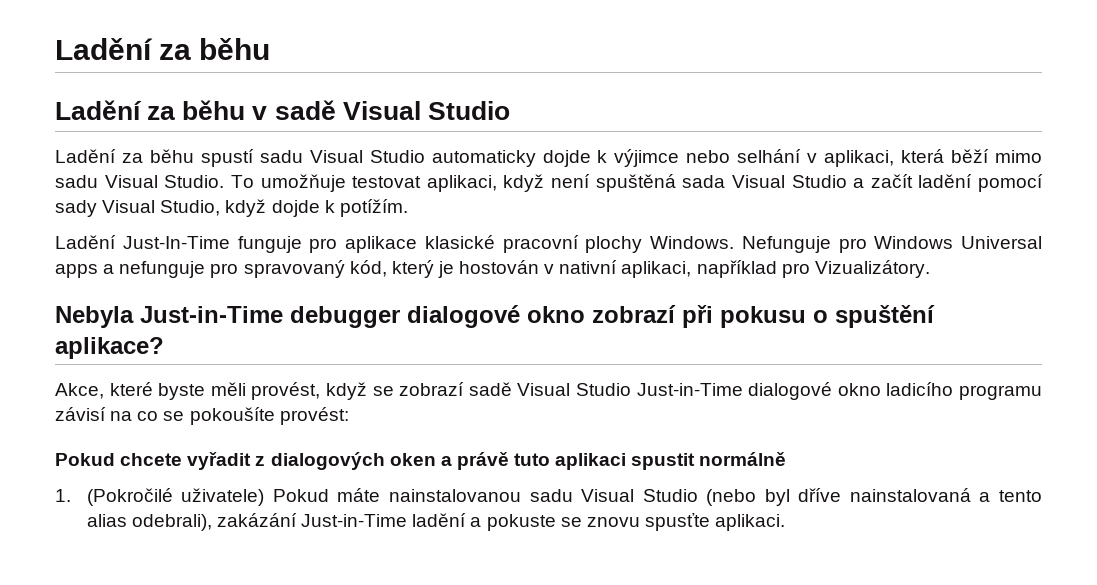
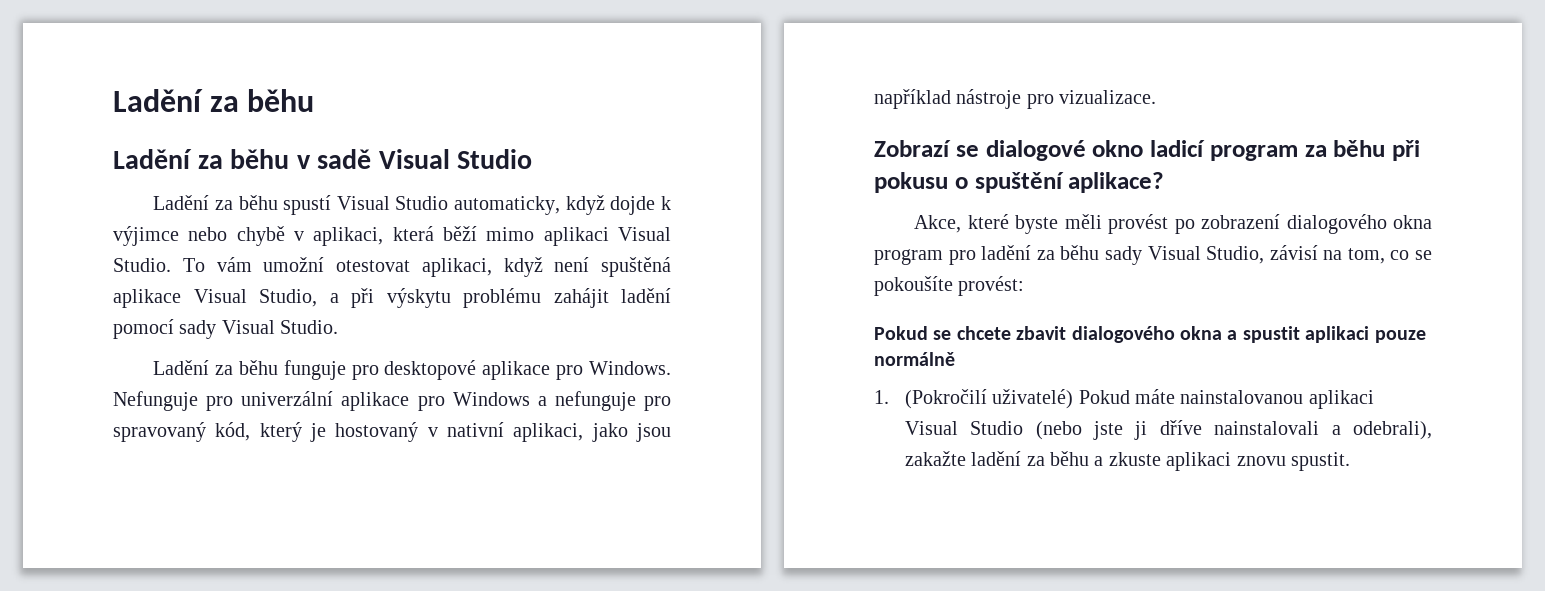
[259,150,536,167] sadu Visual Studio automaticky -> [336,195,605,215] Visual Studio automaticky, když
[737,149,802,163] selhání -> [236,226,285,246] chybě
[55,175,98,188] sadu -> [543,227,609,246] aplikaci
[260,174,422,192] umožňuje testovat -> [216,257,410,272] vám umožní otestovat
[682,174,1043,192] [55,199,408,217] [55,235,1042,253] [55,264,98,278] sada Visual Studio a začít ladění pomocí sady Visual Studio, když dojde k potížím. // Ladění Just-In-Time funguje pro aplikace klasické pracovní plochy Windows. Nefunguje pro Windows Universal apps -> [113,288,671,308] [113,319,339,339] [153,360,671,380] [113,391,530,411] aplikace Visual Studio, a při výskytu problému zahájit ladění pomocí sady Visual Studio. // Ladění za běhu funguje pro desktopové aplikace pro Windows. Nefunguje pro univerzální aplikace pro Windows
[459,260,540,274] hostován -> [335,422,419,442] hostovaný
[696,260,930,278] [55,305,676,328] například pro Vizualizátory. // Nebyla Just-in-Time debugger dialogové okno zobrazí -> [591,423,671,442] [874,89,1157,109] [874,140,1386,161] jako jsou například nástroje pro vizualizace. // Zobrazí se dialogové okno ladicí program za běhu
[251,382,1043,400] provést, když se zobrazí sadě Visual Studio Just-in-Time dialogové okno ladicího programu -> [1108,214,1432,234] [874,245,1265,265] provést po zobrazení dialogového okna program pro ladění za běhu sady Visual Studio,
(133, 416) none -> [1347,248,1385,264] tom,
[120,452,696,470] chcete vyřadit z dialogových oken a právě tuto aplikaci spustit -> [933,326,1426,343] se chcete zbavit dialogového okna a spustit aplikaci pouze
[86,488,265,506] (Pokročilé uživatele) -> [904,389,1074,409] (Pokročilí uživatelé)
[529,489,573,502] sadu -> [1308,390,1374,409] aplikaci
[764,488,1043,506] [86,513,786,531] byl dříve nainstalovaná a tento alias odebrali), zakázání Just-in-Time ladění a pokuste se znovu spusťte aplikaci. -> [1093,420,1432,440] [904,451,1351,471] jste ji dříve nainstalovali a odebrali), zakažte ladění za běhu a zkuste aplikaci znovu spustit.

